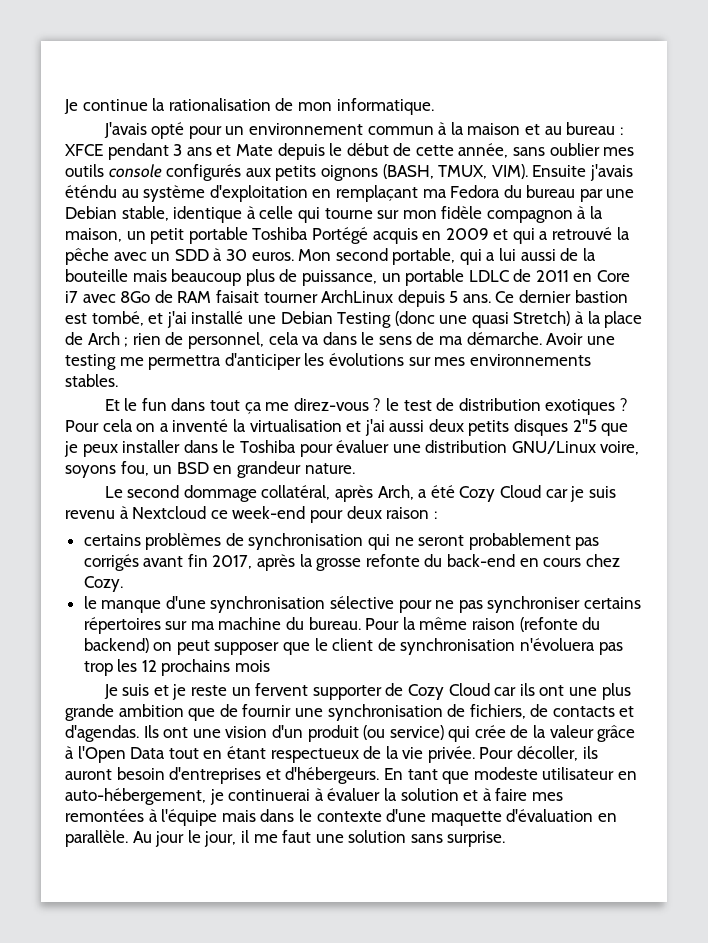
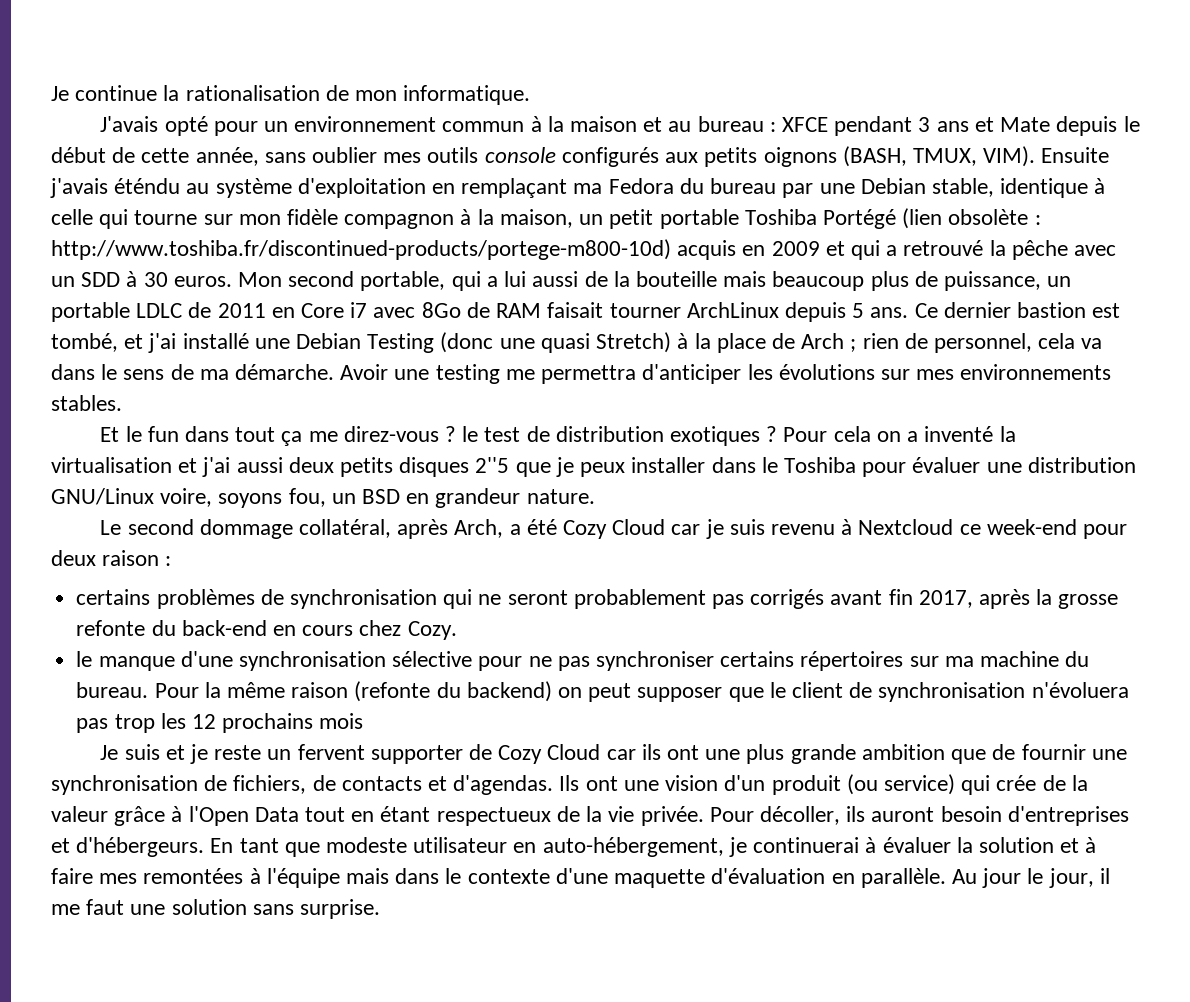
(368, 235) none -> [902,208,1041,229] [51,239,671,260] (lien obsolète : http://www.toshiba.fr/discontinued-products/portege-m800-10d)

